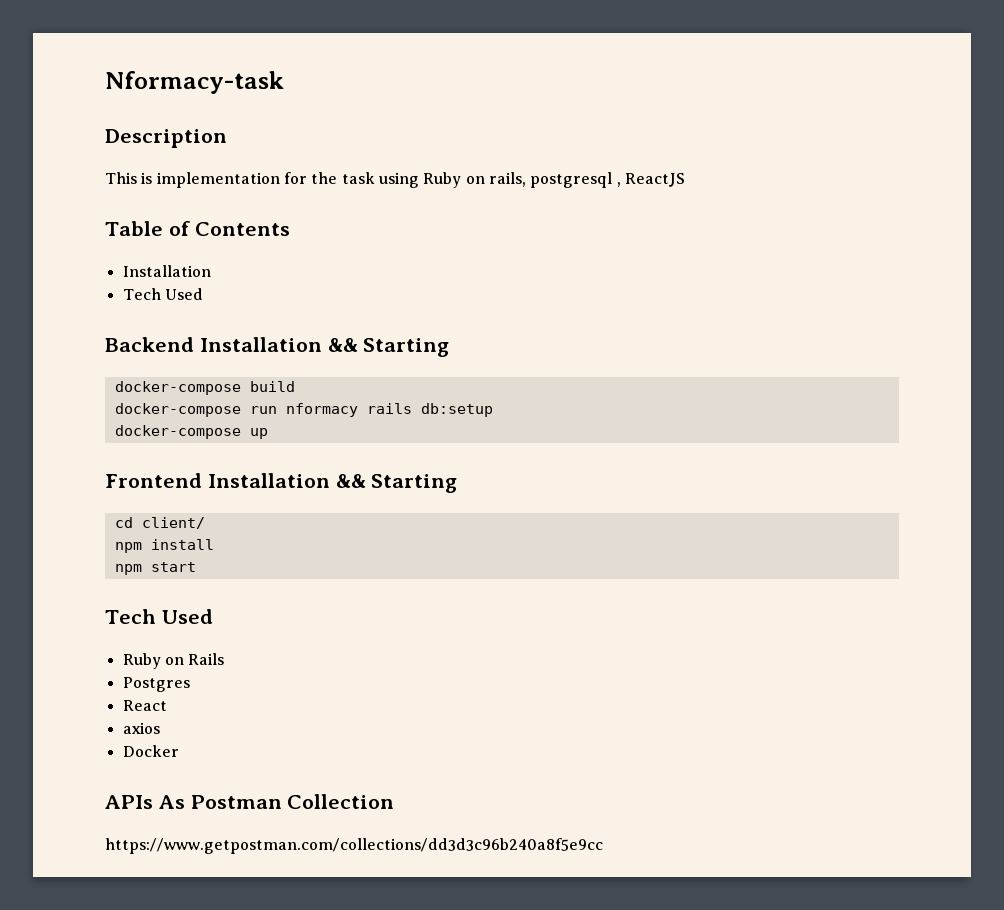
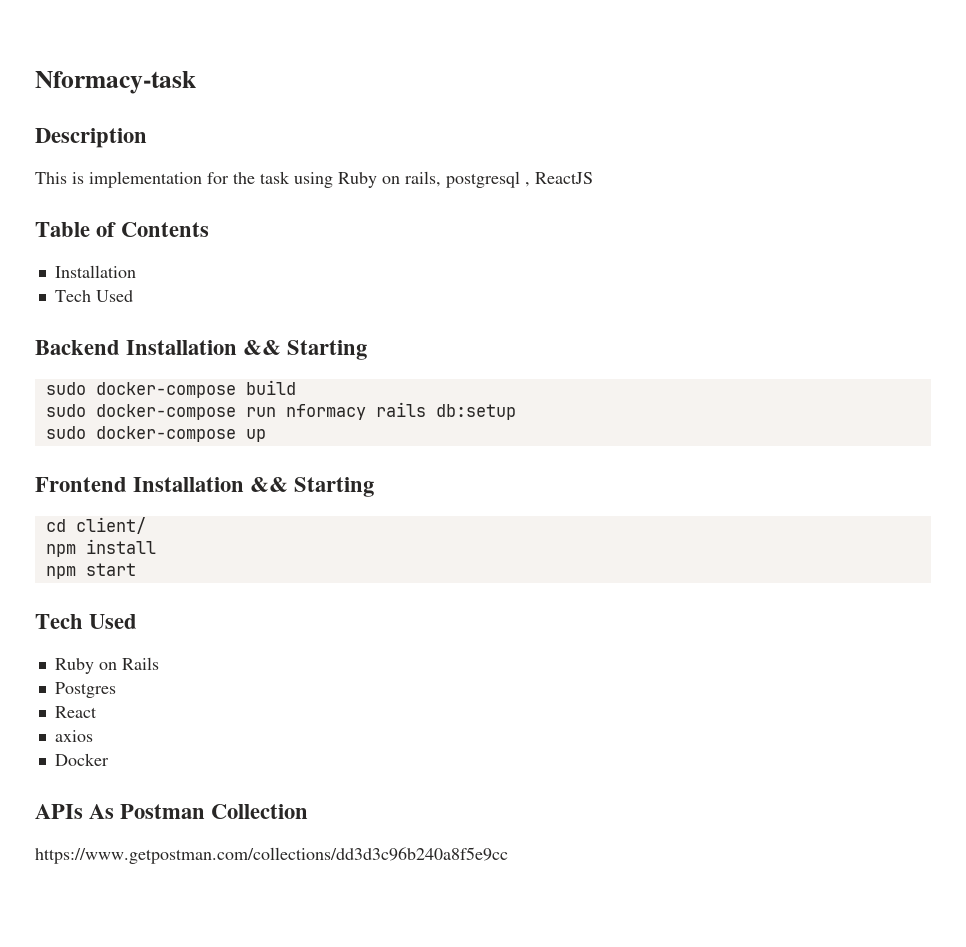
(450, 347) none -> [45,382,86,395] sudo
(295, 386) none -> [45,404,86,417] sudo
(493, 410) none -> [45,426,86,439] sudo

